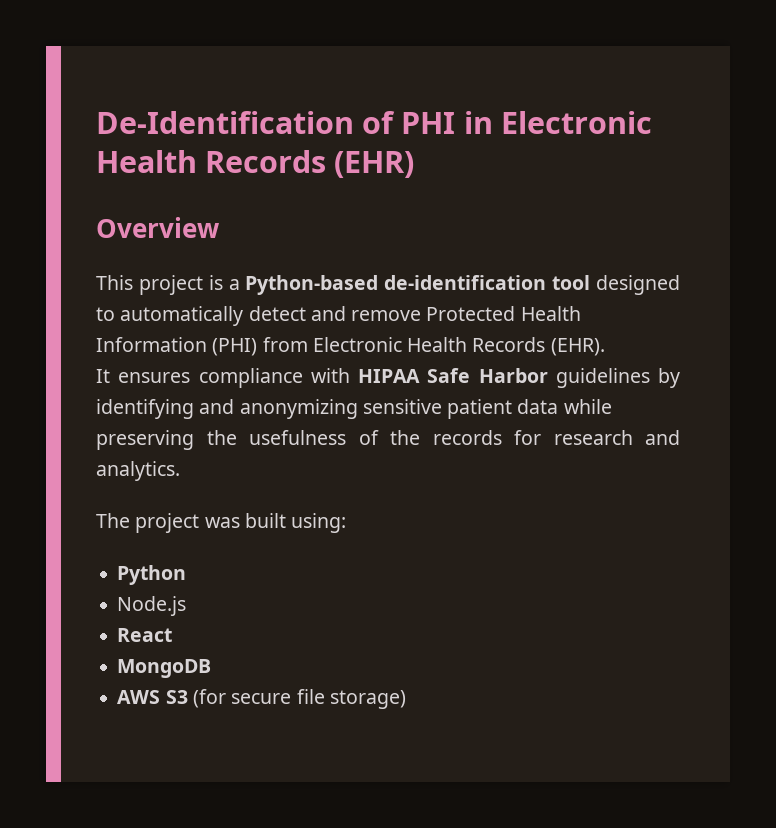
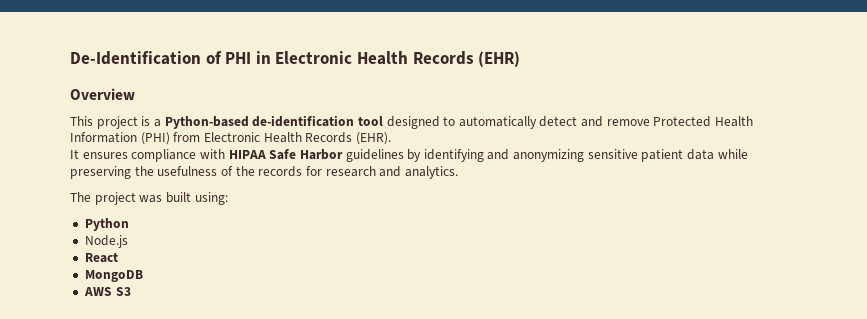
[192,689,406,709] (for secure file storage) -> (131, 291) none

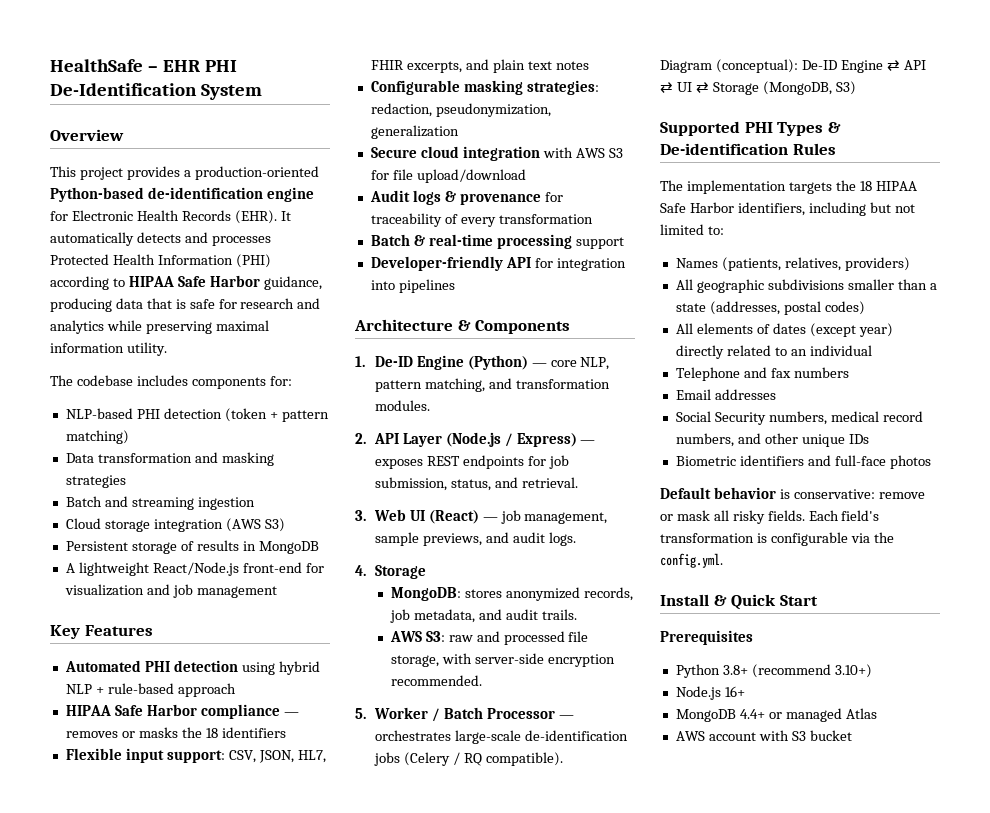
[70,51,521,67] [70,88,135,100] [70,115,754,129] [70,132,391,145] [70,149,748,162] [70,166,458,179] [70,192,228,205] [84,218,129,231] De-Identification of PHI in Electronic Health Records (EHR) // Overview // This project is a Python-based de-identification tool designed to automatically detect and remove Protected Health Information (PHI) from Electronic Health Records (EHR). // It ensures compliance with HIPAA Safe Harbor guidelines by identifying and anonymizing sensitive patient data while preserving the usefulness of the records for research and analytics. // The project was built using: // Python -> [50,59,237,72] [50,83,262,100] [50,129,124,141] [50,166,319,180] [50,187,314,202] [50,210,291,224] [50,232,271,246] [50,254,271,268] [50,275,322,290] [50,298,321,312] [50,320,269,334] [50,342,167,356] [50,375,292,389] [65,408,329,422] [65,430,129,444] [65,452,274,466] [65,475,126,488] [65,496,255,510] [65,518,285,532] [65,540,319,554] [65,562,324,576] [64,584,277,598] [50,625,153,639] [64,660,320,675] [65,683,236,697] [65,704,299,719] [65,727,286,738] [65,748,326,763] [370,59,589,73] [370,80,599,95] [370,103,551,117] [370,125,459,139] [370,146,623,161] [370,169,526,183] [369,190,563,205] [370,213,593,227] [370,234,624,249] [370,256,626,271] [370,279,455,293] [354,319,571,334] [355,355,610,370] [374,378,610,392] [374,400,430,411] [355,432,596,447] [374,455,569,469] [374,477,578,491] [355,509,608,524] [374,532,576,546] [355,565,426,579] [390,587,633,601] [389,609,577,623] [389,631,589,645] [390,653,615,667] [390,675,482,686] [355,707,574,722] [374,730,628,744] [373,752,563,766] [660,59,926,73] [660,81,856,95] [660,121,841,136] [660,143,836,155] [660,180,917,194] [660,202,915,216] [660,224,724,235] [675,257,910,271] [675,279,937,293] [675,301,865,315] [675,323,893,337] [675,345,872,359] [675,367,849,381] [675,389,776,400] [675,411,923,425] [675,433,869,447] [675,455,931,469] [660,487,925,499] [660,510,880,524] [660,532,894,546] [660,553,723,568] [660,594,818,610] [660,630,753,645] [675,664,872,678] HealthSafe – EHR PHI De-Identification System // Overview // This project provides a production-oriented Python-based de-identification engine for Electronic Health Records (EHR). It automatically detects and processes Protected Health Information (PHI) according to HIPAA Safe Harbor guidance, producing data that is safe for research and analytics while preserving maximal information utility. // The codebase includes components for: // NLP-based PHI detection (token + pattern matching) // Data transformation and masking strategies // Batch and streaming ingestion // Cloud storage integration (AWS S3) // Persistent storage of results in MongoDB // A lightweight React/Node.js front-end for visualization and job management // Key Features // Automated PHI detection using hybrid NLP + rule-based approach // HIPAA Safe Harbor compliance — removes or masks the 18 identifiers // Flexible input support: CSV, JSON, HL7, FHIR excerpts, and plain text notes // Configurable masking strategies: redaction, pseudonymization, generalization // Secure cloud integration with AWS S3 for file upload/download // Audit logs & provenance for traceability of every transformation // Batch & real-time processing support // Developer-friendly API for integration into pipelines // Architecture & Components // 1. De-ID Engine (Python) — core NLP, pattern matching, and transformation modules. // 2. API Layer (Node.js / Express) — exposes REST endpoints for job submission, status, and retrieval. // 3. Web UI (React) — job management, sample previews, and audit logs. // 4. Storage // MongoDB: stores anonymized records, job metadata, and audit trails. // AWS S3: raw and processed file storage, with server-side encryption recommended. // 5. Worker / Batch Processor — orchestrates large-scale de-identification jobs (Celery / RQ compatible). // Diagram (conceptual): De-ID Engine ⇄ API ⇄ UI ⇄ Storage (MongoDB, S3) // Supported PHI Types & De-identification Rules // The implementation targets the 18 HIPAA Safe Harbor identifiers, including but not limited to: // Names (patients, relatives, providers) // All geographic subdivisions smaller than a state (addresses, postal codes) // All elements of dates (except year) directly related to an individual // Telephone and fax numbers // Email addresses // Social Security numbers, medical record numbers, and other unique IDs // Biometric identifiers and full-face photos // Default behavior is conservative: remove or mask all risky fields. Each field's transformation is configurable via the config.yml. // Install & Quick Start // Prerequisites // Python 3.8+ (recommend 3.10+)
[84,252,118,263] [84,270,143,282] [83,287,131,296] // React // MongoDB // AWS S3 -> [724,686,745,697] [675,708,877,722] [675,730,852,741] 16+ // MongoDB 4.4+ or managed Atlas // AWS account with S3 bucket

